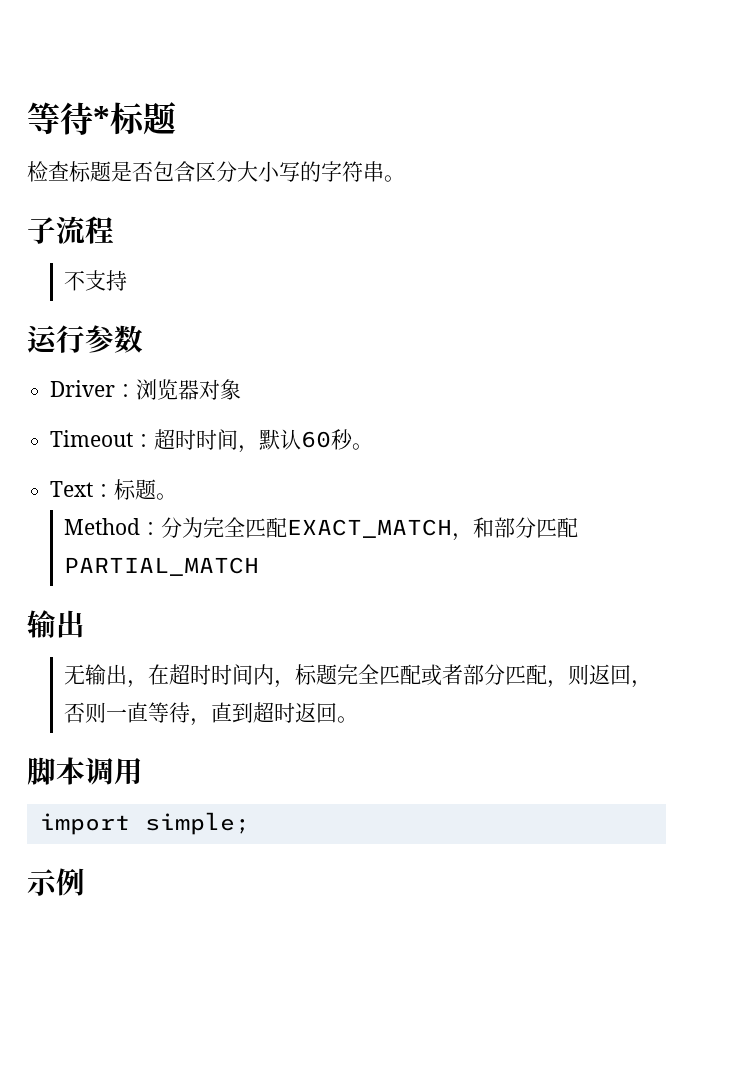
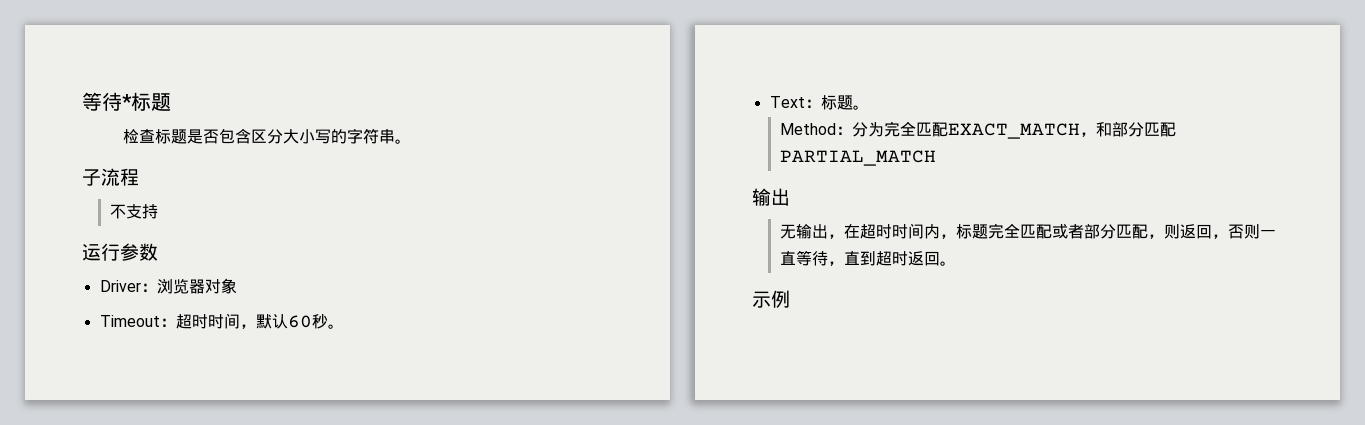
[27,757,143,785] [39,812,250,835] // 脚本调用 // import simple; -> (956, 263) none

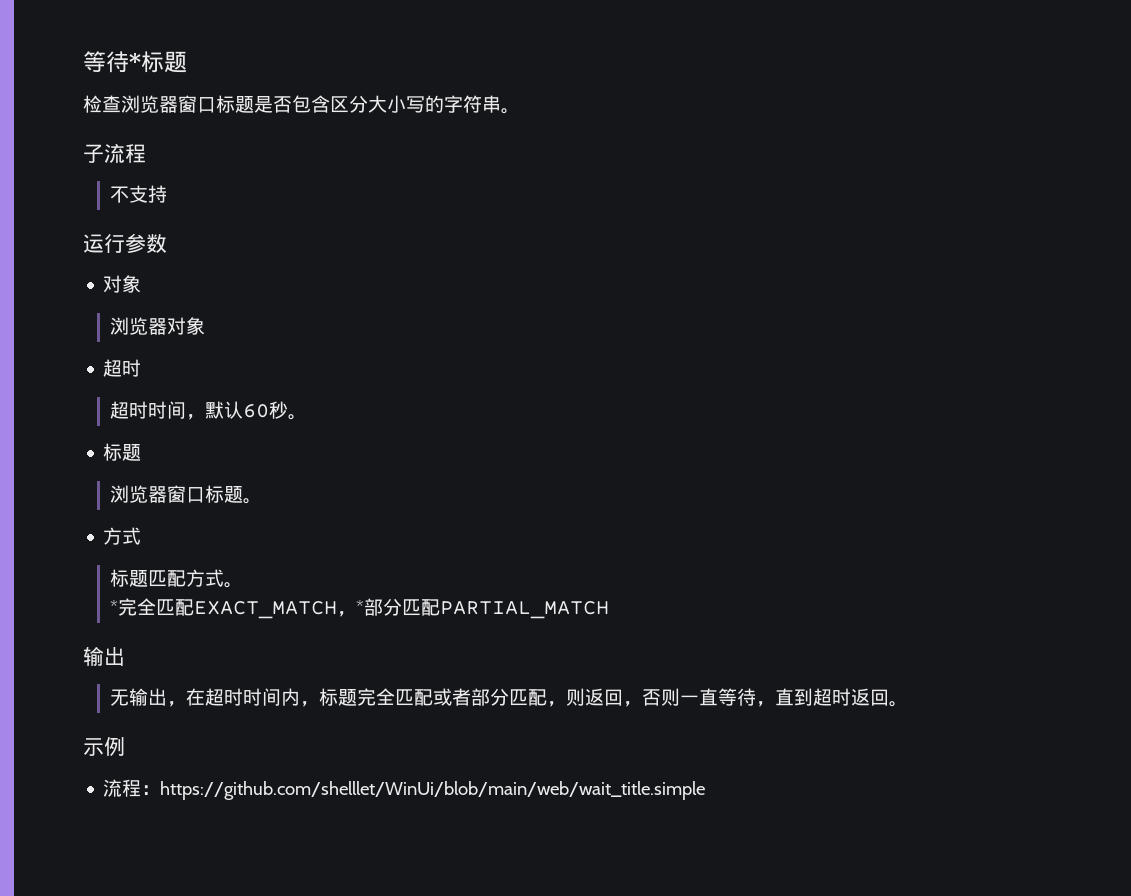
(155, 136) none -> [121,95,216,113] 浏览器窗口
[99,280,157,292] Driver： -> [103,275,142,293] 对象 //
[99,315,176,327] Timeout： -> [103,359,142,377] 超时 //
[769,95,869,110] [779,122,884,137] Text：标题。 // Method：分为 -> [103,443,142,461] [110,485,263,504] [103,527,142,545] [110,569,244,588] [110,600,119,614] 标题 // 浏览器窗口标题。 // 方式 // 标题匹配方式。 // *
[1095,122,1112,137] 和 -> [356,600,365,614] *
(790, 299) none -> [103,779,706,800] // 流程：https://github.com/shelllet/WinUi/blob/main/web/wait_title.simple

